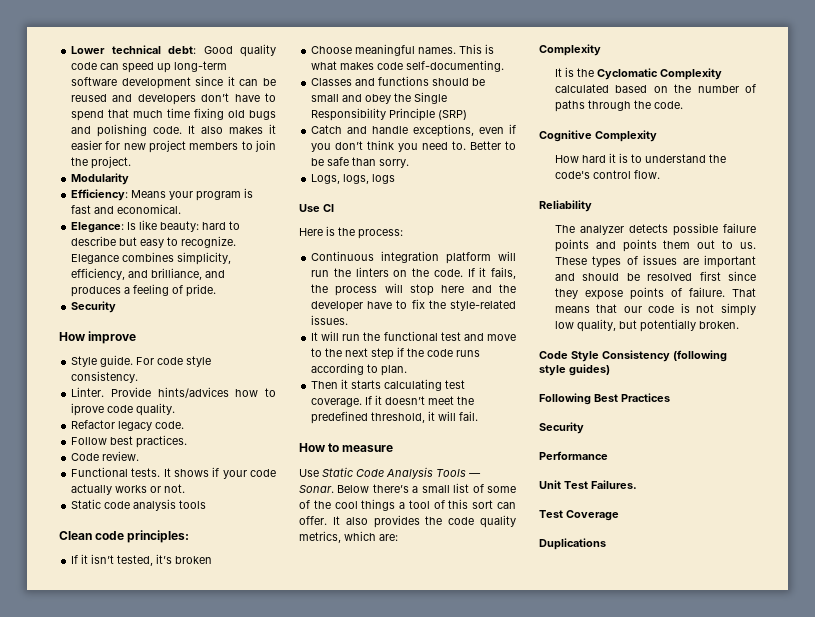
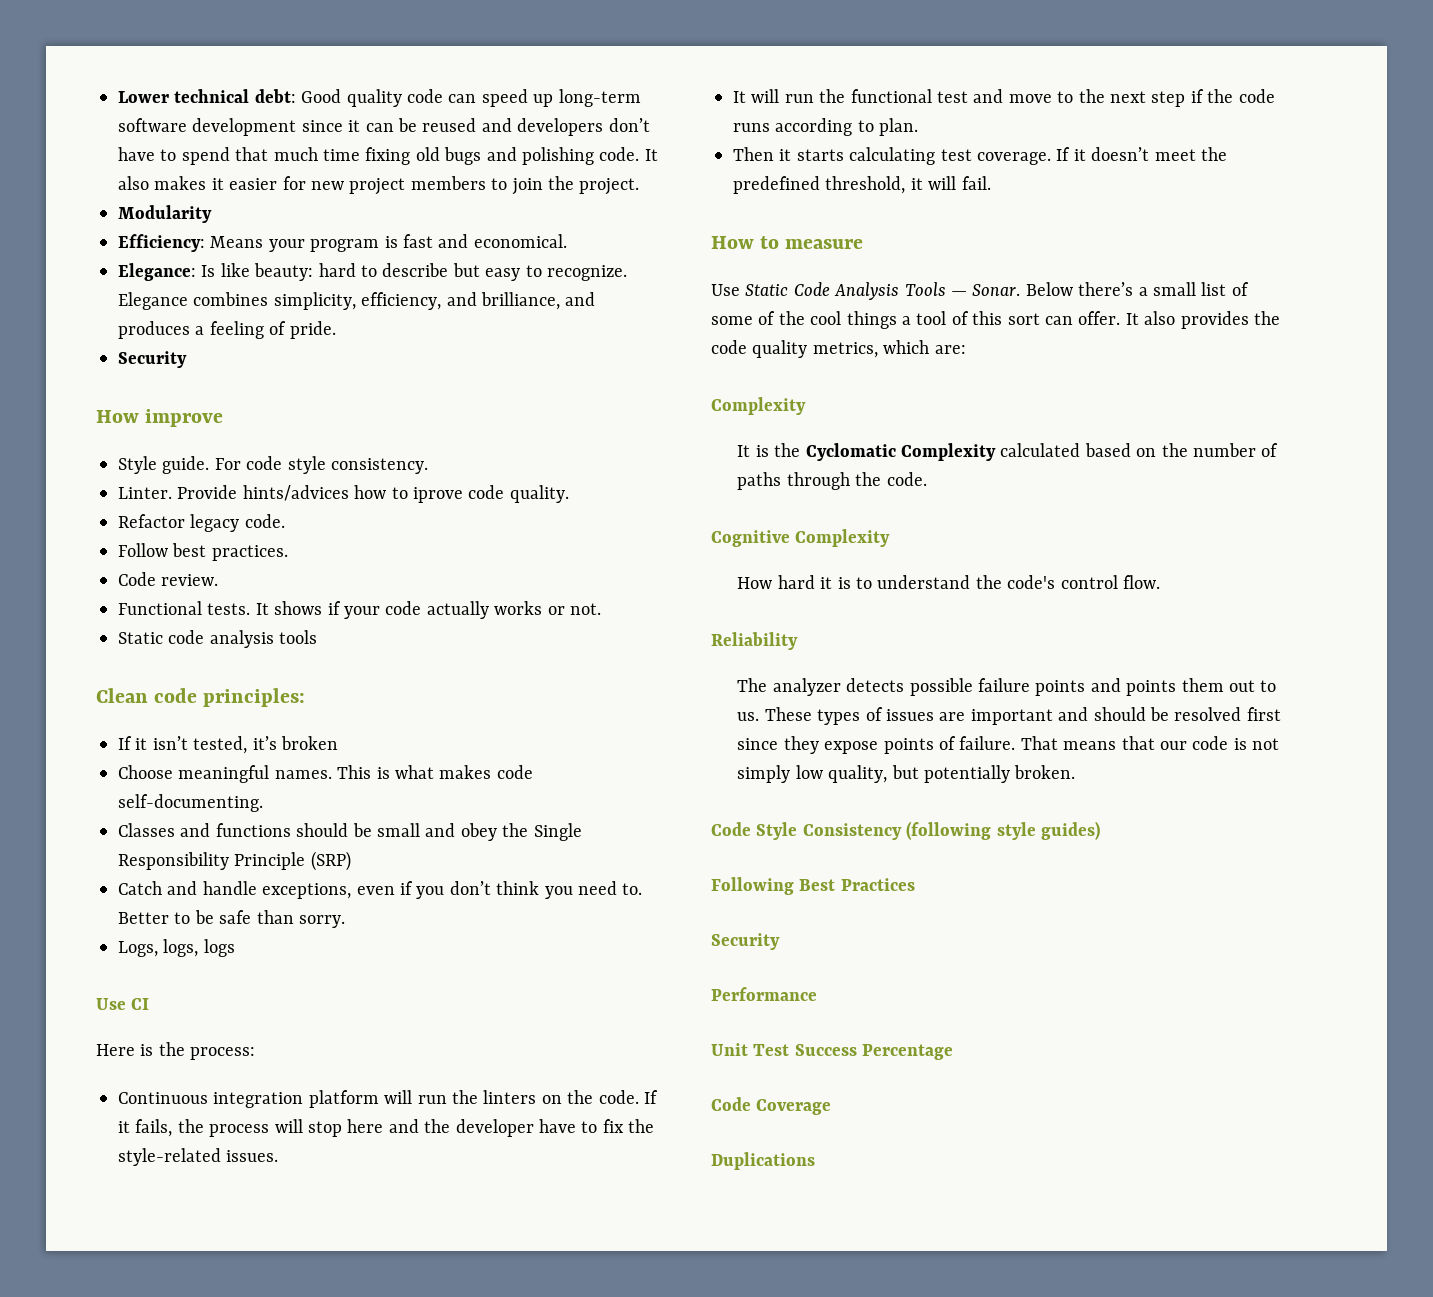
[591,480,637,489] [539,510,563,518] Failures. // Test -> [794,1044,954,1060] [711,1097,751,1111] Success Percentage // Code

